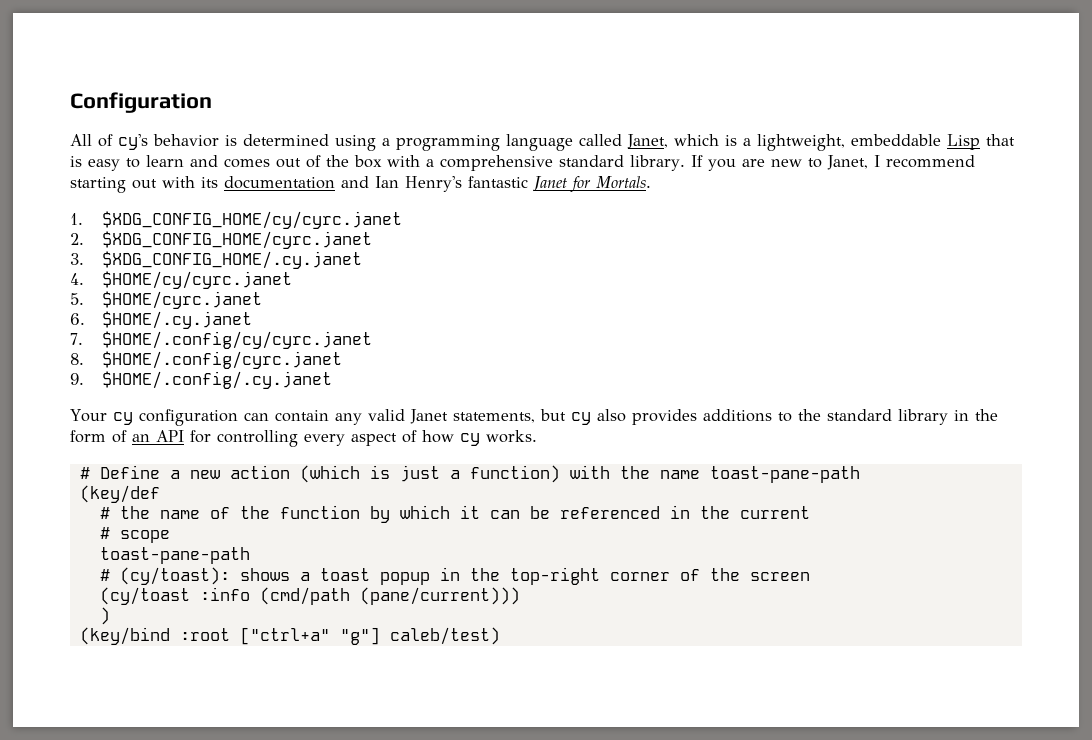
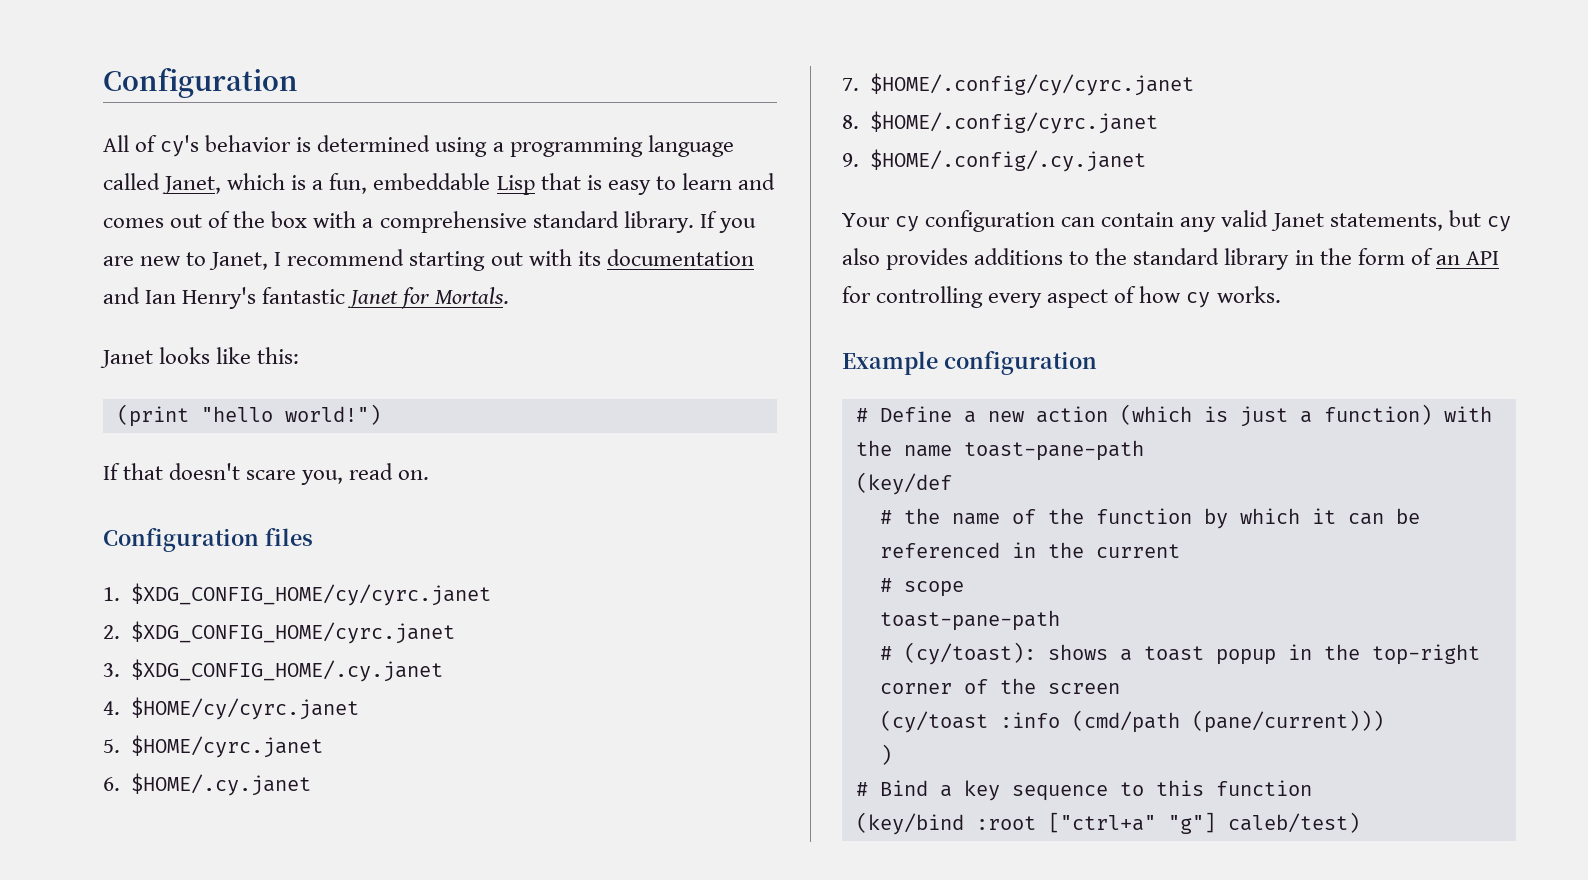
[757,134,845,151] lightweight, -> [329,173,368,194] fun,
(651, 182) none -> [100,347,300,368] [116,404,381,427] [103,463,430,485] [103,528,313,552] // Janet looks like this: // (print "hello world!") // If that doesn't scare you, read on. // Configuration files
(537, 436) none -> [842,351,1097,375] // Example configuration
(110, 616) none -> [855,780,1312,801] // # Bind a key sequence to this function

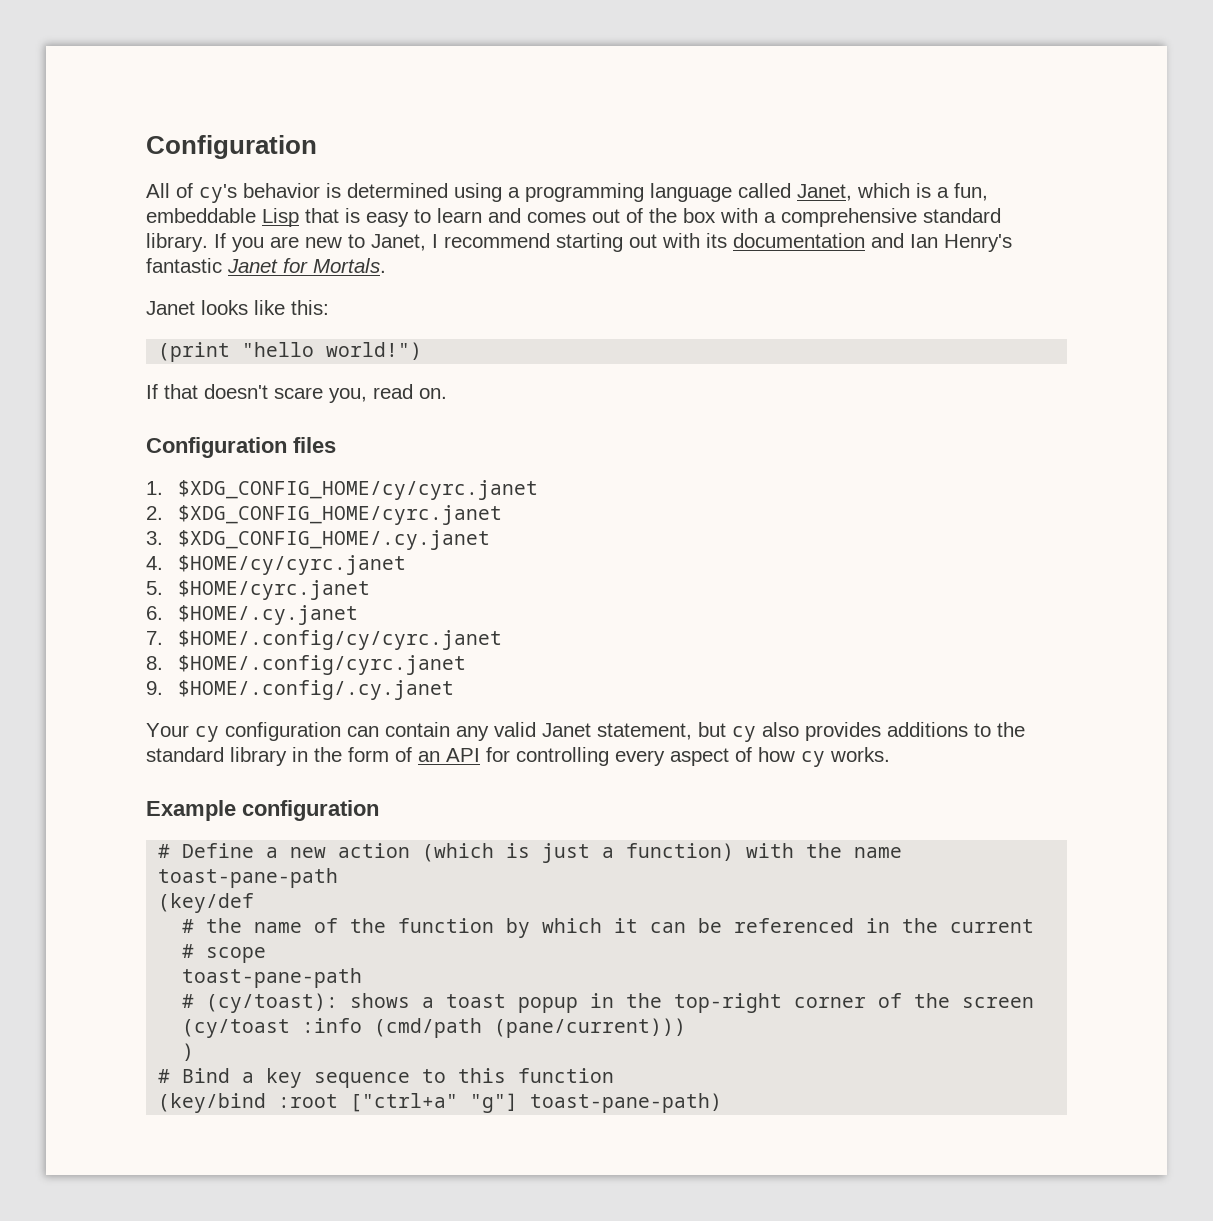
[1329,213,1443,231] statements, -> [597,723,692,740] statement,
[1227,812,1360,833] caleb/test) -> [530,1093,723,1113] toast-pane-path)

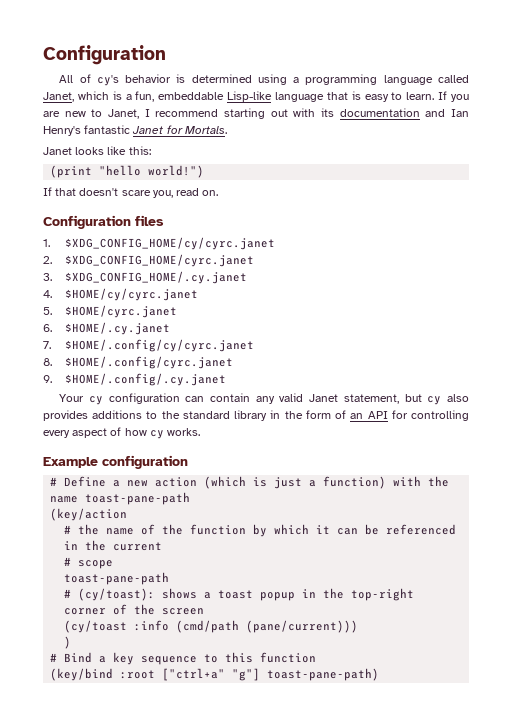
[262,208,299,227] Lisp -> [227,91,324,102] Lisp-like language
[437,208,1001,227] [146,233,208,252] learn and comes out of the box with a comprehensive standard library. -> [406,92,435,100] learn.
[158,893,255,913] (key/def -> [50,508,128,521] (key/action

